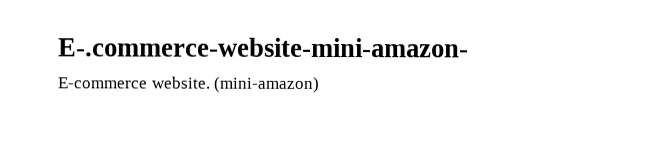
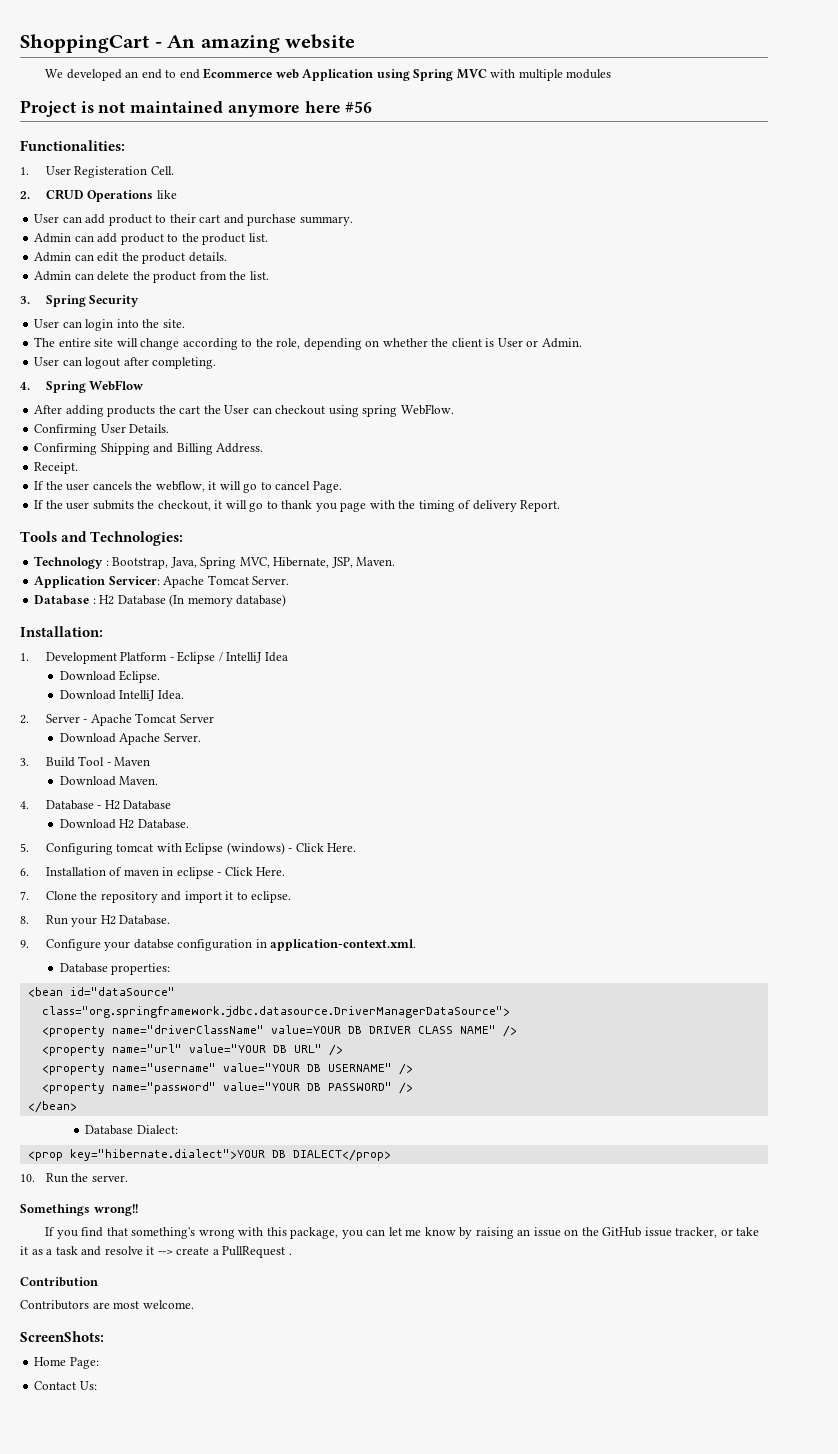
[58,37,469,58] [57,76,321,93] E-.commerce-website-mini-amazon- // E-commerce website. (mini-amazon) -> [20,34,356,53] [45,68,612,81] [20,100,373,117] [20,140,125,151] [20,166,174,178] [20,189,177,202] [34,214,353,226] [34,233,268,245] [34,252,227,264] [34,271,269,283] [20,295,140,307] [34,319,185,331] [34,337,582,350] [34,357,217,369] [20,380,144,393] [34,404,454,417] [34,424,170,436] [34,443,264,455] [34,462,79,474] [34,481,342,493] [34,500,561,512] [20,531,184,546] [34,556,396,569] [34,575,290,588] [34,594,287,607] [20,626,103,637] [20,651,288,664] [59,670,161,683] [59,690,184,701] [20,713,214,726] [59,733,201,745] [20,756,151,767] [59,776,159,786] [20,800,172,810] [59,819,189,829] [20,842,357,855] [20,867,286,879] [20,891,292,903] [20,915,171,927] [20,939,417,951] [59,963,171,975] [27,987,175,997] [41,1006,510,1018] [41,1025,517,1037] [41,1044,343,1056] [41,1063,413,1075] [41,1082,413,1094] [27,1101,77,1113] [85,1125,178,1135] [27,1149,391,1161] [20,1173,128,1183] [20,1204,138,1216] [45,1227,760,1239] [20,1246,292,1258] [20,1277,98,1287] [20,1300,194,1310] [20,1331,104,1342] [34,1357,99,1369] [34,1381,97,1390] ShoppingCart - An amazing website // We developed an end to end Ecommerce web Application using Spring MVC with multiple modules // Project is not maintained anymore here #56 // Functionalities: // 1. User Registeration Cell. // 2. CRUD Operations like // User can add product to their cart and purchase summary. // Admin can add product to the product list. // Admin can edit the product details. // Admin can delete the product from the list. // 3. Spring Security // User can login into the site. // The entire site will change according to the role, depending on whether the client is User or Admin. // User can logout after completing. // 4. Spring WebFlow // After adding products the cart the User can checkout using spring WebFlow. // Confirming User Details. // Confirming Shipping and Billing Address. // Receipt. // If the user cancels the webflow, it will go to cancel Page. // If the user submits the checkout, it will go to thank you page with the timing of delivery Report. // Tools and Technologies: // Technology : Bootstrap, Java, Spring MVC, Hibernate, JSP, Maven. // Application Servicer: Apache Tomcat Server. // Database : H2 Database (In memory database) // Installation: // 1. Development Platform - Eclipse / IntelliJ Idea // Download Eclipse. // Download IntelliJ Idea. // 2. Server - Apache Tomcat Server // Download Apache Server. // 3. Build Tool - Maven // Download Maven. // 4. Database - H2 Database // Download H2 Database. // 5. Configuring tomcat with Eclipse (windows) - Click Here. // 6. Installation of maven in eclipse - Click Here. // 7. Clone the repository and import it to eclipse. // 8. Run your H2 Database. // 9. Configure your databse configuration in application-context.xml. // Database properties: // <bean id="dataSource" // class="org.springframework.jdbc.datasource.DriverManagerDataSource"> // <property name="driverClassName" value=YOUR DB DRIVER CLASS NAME" /> // <property name="url" value="YOUR DB URL" /> // <property name="username" value="YOUR DB USERNAME" /> // <property name="password" value="YOUR DB PASSWORD" /> // </bean> // Database Dialect: // <prop key="hibernate.dialect">YOUR DB DIALECT</prop> // 10. Run the server. // Somethings wrong!! // If you find that something's wrong with this package, you can let me know by raising an issue on the GitHub issue tracker, or take it as a task and resolve it --> create a PullRequest . // Contribution // Contributors are most welcome. // ScreenShots: // Home Page: // Contact Us:

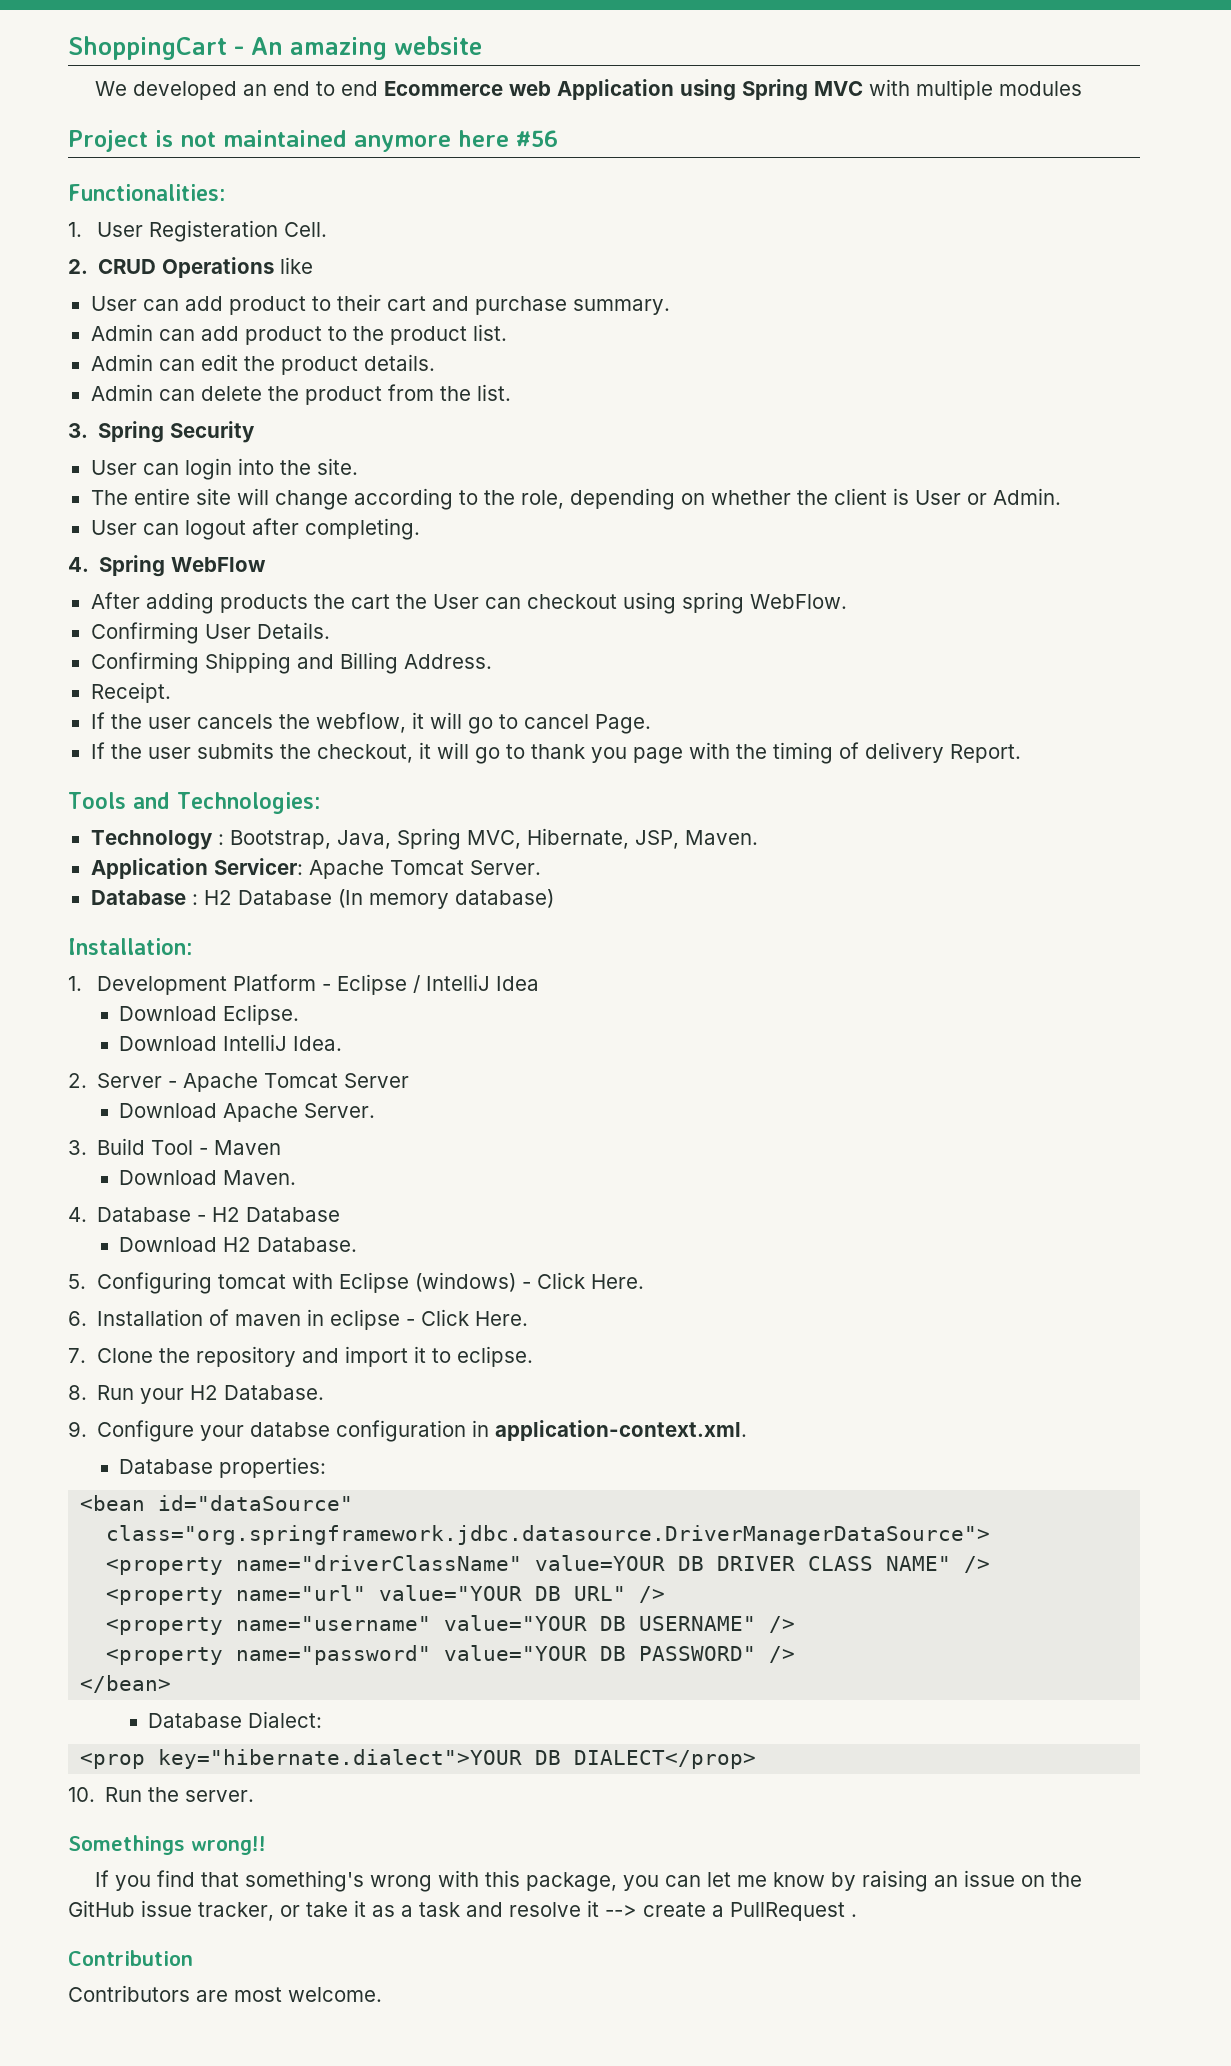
[20,1331,104,1342] [34,1357,99,1369] [34,1381,97,1390] // ScreenShots: // Home Page: // Contact Us: -> (382, 1994) none

